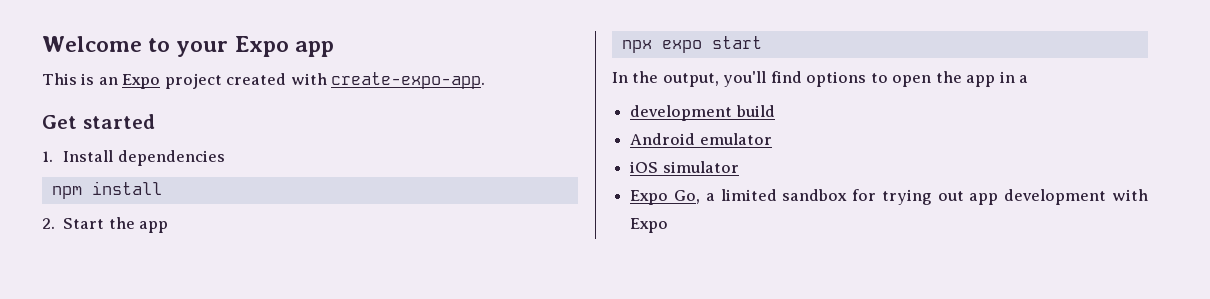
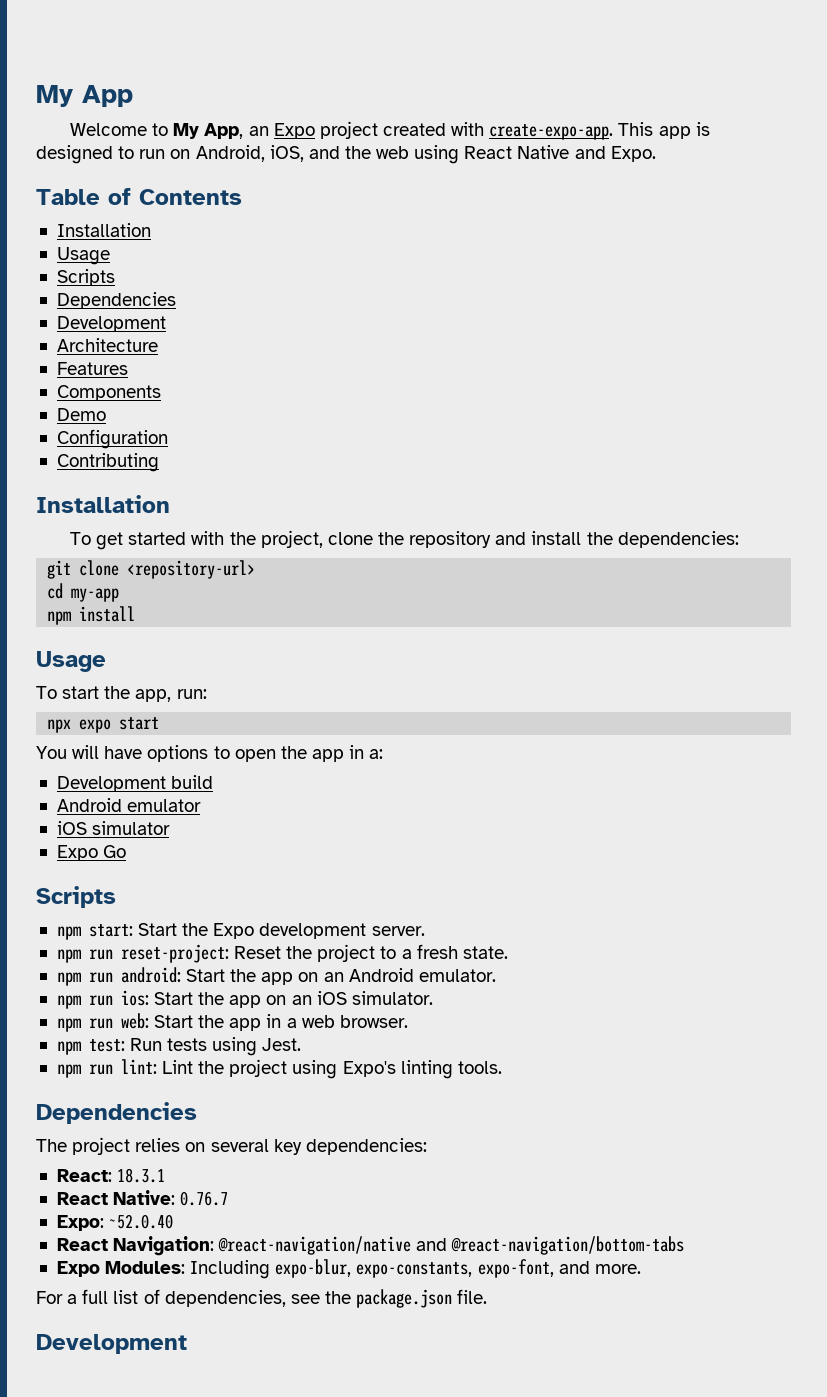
[42,36,334,57] [42,73,95,85] Welcome to your Expo app // This is -> [36,85,133,107] [70,123,244,139] My App // Welcome to My App,
[42,114,155,129] [42,150,225,166] [51,181,162,199] [42,217,169,233] [621,36,762,53] [612,71,802,87] // Get started // 1. Install dependencies // npm install // 2. Start the app // npx expo start // In the output, you'll find -> [618,122,710,139] [36,145,656,164] [36,188,242,205] [56,223,151,237] [56,247,110,265] [56,269,115,286] [56,292,176,309] [56,316,166,332] [56,338,158,352] [56,362,128,375] [56,385,161,401] [56,408,106,421] [56,429,168,449] [56,453,159,472] [36,495,170,513] [70,530,739,550] [47,560,256,579] [47,583,120,602] [47,606,136,625] [36,651,106,672] [36,686,207,702] [47,717,160,733] [36,745,143,759] This app is designed to run on Android, iOS, and the web using React Native and Expo. // Table of Contents // Installation // Usage // Scripts // Dependencies // Development // Architecture // Features // Components // Demo // Configuration // Contributing // Installation // To get started with the project, clone the repository and install the dependencies: // git clone <repository-url> // cd my-app // npm install // Usage // To start the app, run: // npx expo start // You will have
[1019,75,1029,83] [630,105,733,121] a // development -> [369,749,384,759] [56,776,166,792] a: // Development
[673,189,1148,205] [630,218,669,233] Go, a limited sandbox for trying out app development with Expo -> [103,845,127,858] [36,886,116,908] [56,923,425,940] [56,944,508,963] [56,967,496,986] [56,990,433,1009] [56,1013,408,1032] [56,1037,302,1056] [56,1059,502,1079] [36,1102,197,1124] [36,1137,427,1155] [56,1168,166,1183] [56,1190,229,1206] [56,1214,174,1231] [56,1236,685,1256] [56,1259,641,1279] [36,1289,488,1308] [36,1334,187,1354] Go // Scripts // npm start: Start the Expo development server. // npm run reset-project: Reset the project to a fresh state. // npm run android: Start the app on an Android emulator. // npm run ios: Start the app on an iOS simulator. // npm run web: Start the app in a web browser. // npm test: Run tests using Jest. // npm run lint: Lint the project using Expo's linting tools. // Dependencies // The project relies on several key dependencies: // React: 18.3.1 // React Native: 0.76.7 // Expo: ~52.0.40 // React Navigation: @react-navigation/native and @react-navigation/bottom-tabs // Expo Modules: Including expo-blur, expo-constants, expo-font, and more. // For a full list of dependencies, see the package.json file. // Development

